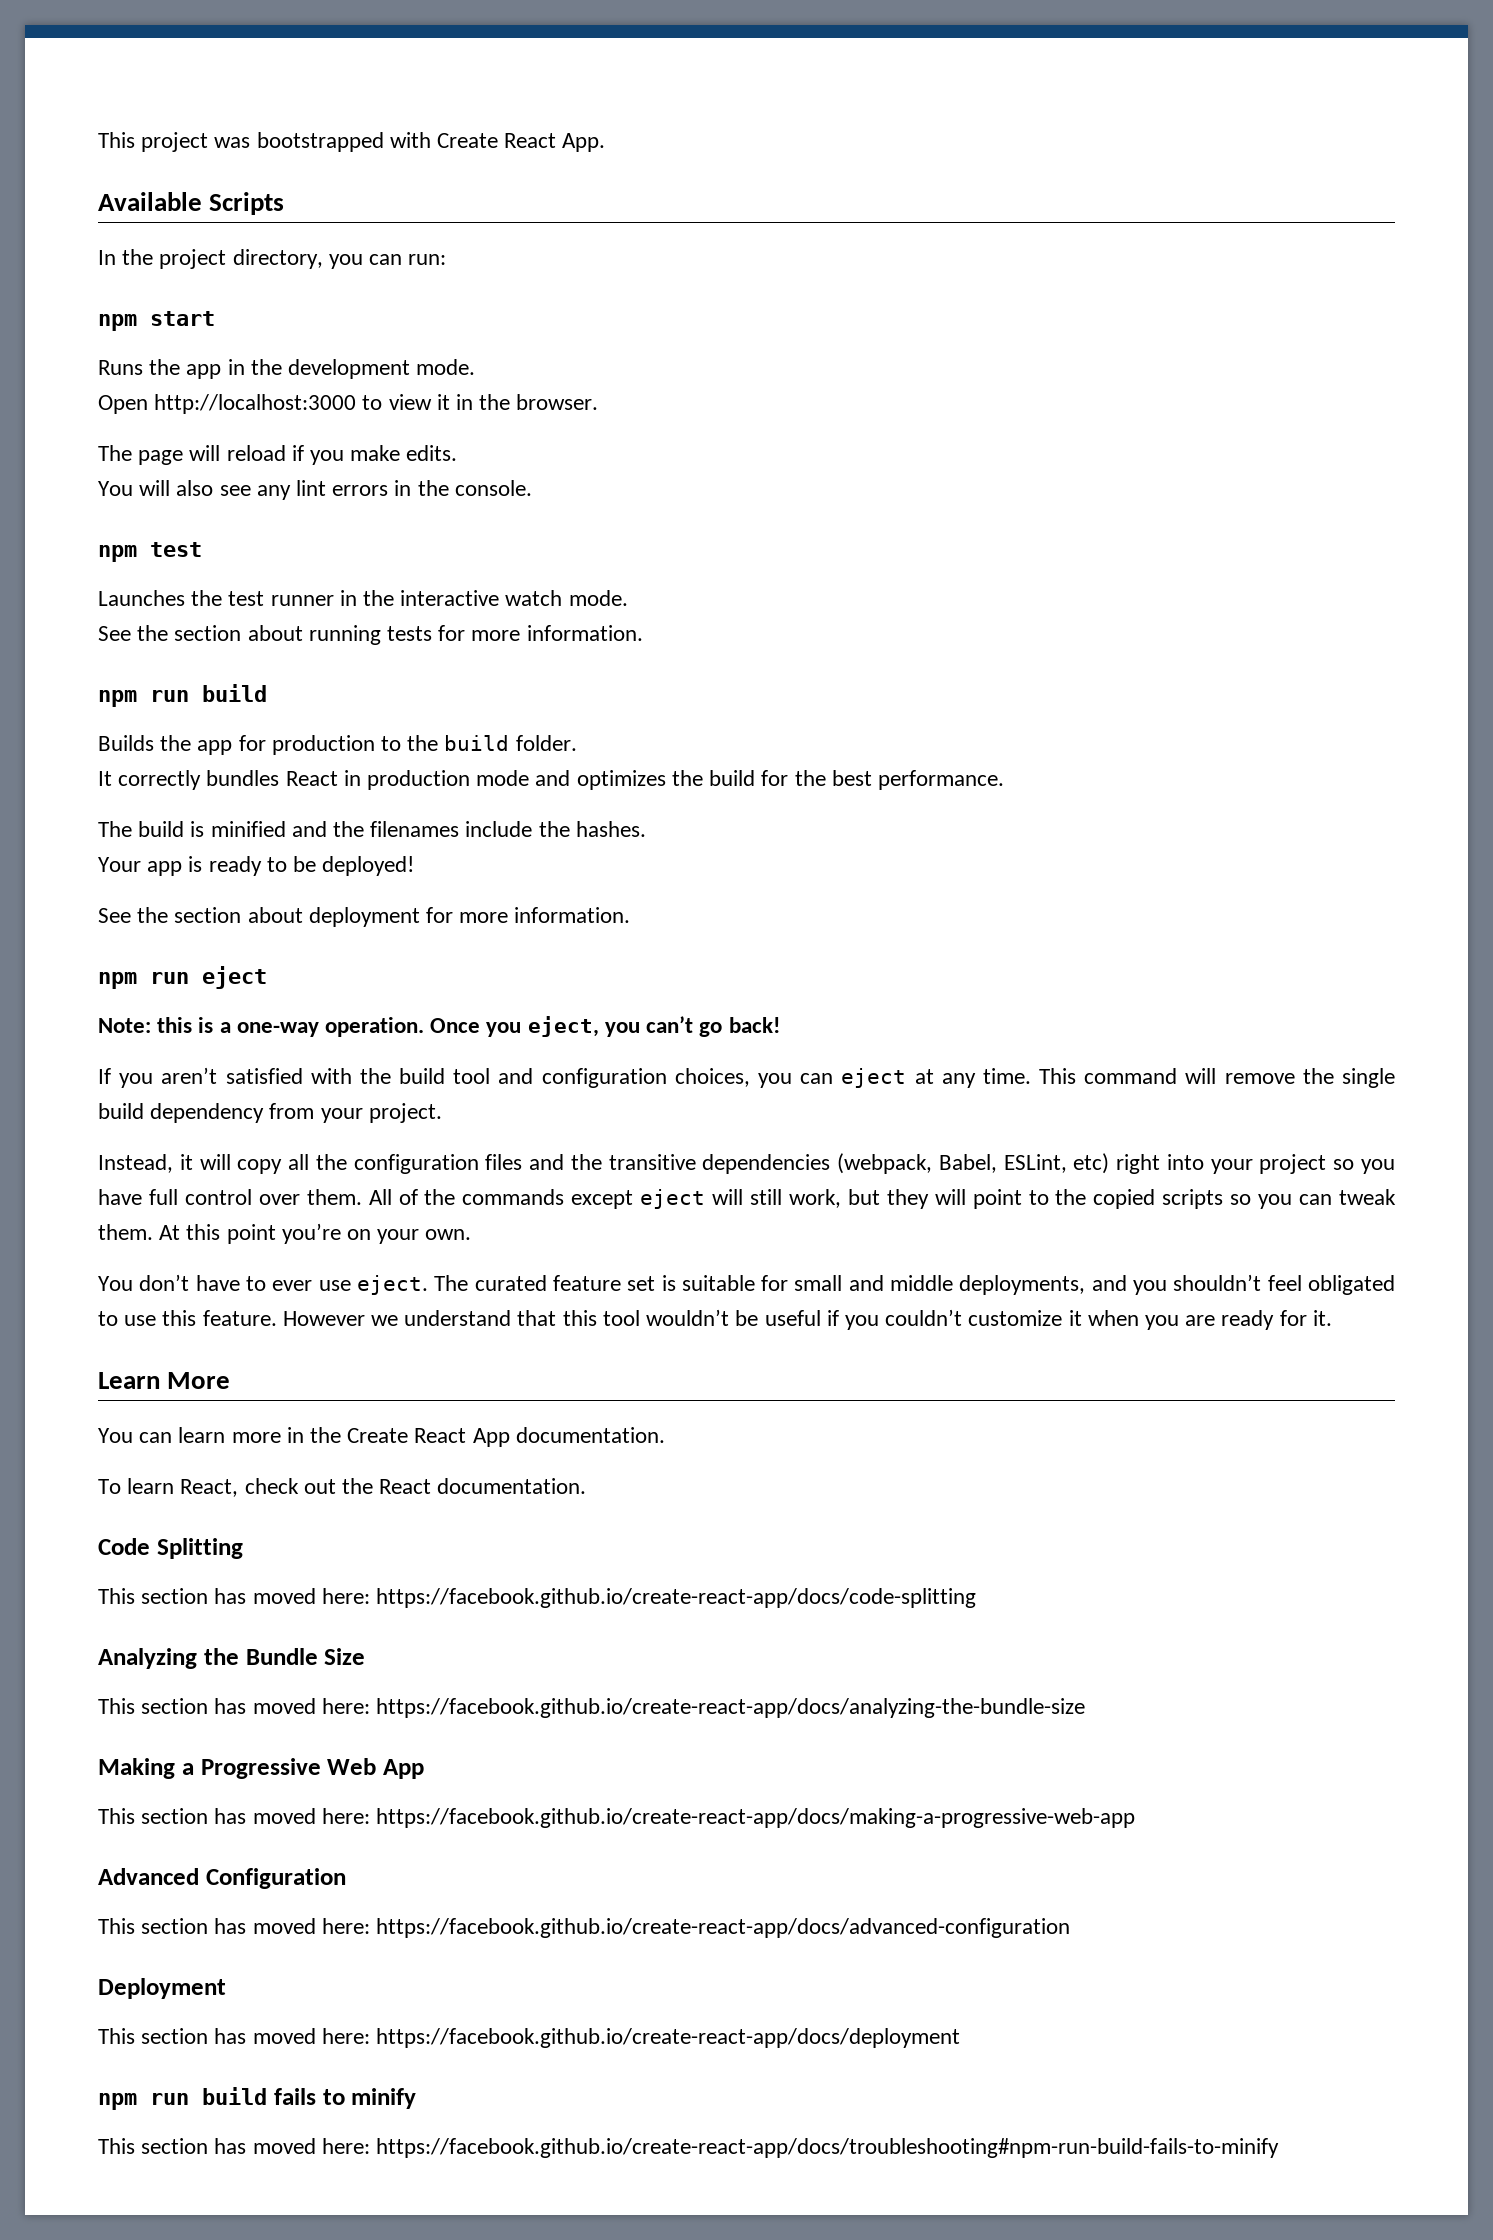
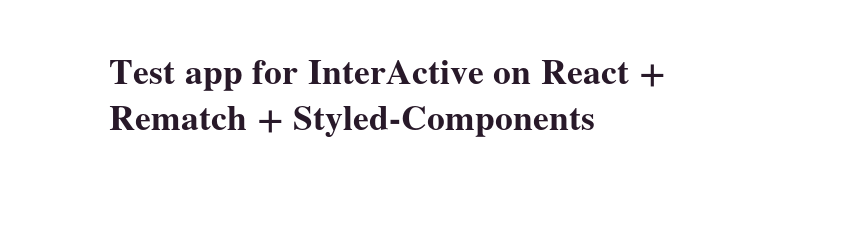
[98,132,606,152] [98,192,285,215] [98,249,447,269] [98,311,215,331] [98,359,476,379] [98,394,599,414] [98,445,458,465] [98,480,532,500] [98,542,202,562] [98,590,628,606] [98,625,643,645] [98,684,267,707] [98,735,577,755] [98,770,1004,790] [98,821,646,837] [98,856,415,876] [98,907,631,927] [98,966,267,989] [98,1016,780,1037] [98,1067,1395,1088] [98,1103,442,1123] [98,1153,1396,1174] [98,1189,1396,1209] [98,1223,472,1244] [98,1274,1395,1295] [98,1309,1332,1330] [98,1372,231,1389] [98,1427,665,1447] [98,1478,587,1497] [98,1538,243,1559] [98,1588,977,1608] [98,1648,366,1669] [98,1698,1086,1718] [98,1758,424,1779] [98,1808,1136,1828] [98,1868,346,1889] [98,1918,1071,1938] [98,1978,226,1999] [98,2028,961,2048] [98,2087,417,2110] [98,2138,1280,2158] This project was bootstrapped with Create React App. // Available Scripts // In the project directory, you can run: // npm start // Runs the app in the development mode. // Open http://localhost:3000 to view it in the browser. // The page will reload if you make edits. // You will also see any lint errors in the console. // npm test // Launches the test runner in the interactive watch mode. // See the section about running tests for more information. // npm run build // Builds the app for production to the build folder. // It correctly bundles React in production mode and optimizes the build for the best performance. // The build is minified and the filenames include the hashes. // Your app is ready to be deployed! // See the section about deployment for more information. // npm run eject // Note: this is a one-way operation. Once you eject, you can’t go back! // If you aren’t satisfied with the build tool and configuration choices, you can eject at any time. This command will remove the single build dependency from your project. // Instead, it will copy all the configuration files and the transitive dependencies (webpack, Babel, ESLint, etc) right into your project so you have full control over them. All of the commands except eject will still work, but they will point to the copied scripts so you can tweak them. At this point you’re on your own. // You don’t have to ever use eject. The curated feature set is suitable for small and middle deployments, and you shouldn’t feel obligated to use this feature. However we understand that this tool wouldn’t be useful if you couldn’t customize it when you are ready for it. // Learn More // You can learn more in the Create React App documentation. // To learn React, check out the React documentation. // Code Splitting // This section has moved here: https://facebook.github.io/create-react-app/docs/code-splitting // Analyzing the Bundle Size // This section has moved here: https://facebook.github.io/create-react-app/docs/analyzing-the-bundle-size // Making a Progressive Web App // This section has moved here: https://facebook.github.io/create-react-app/docs/making-a-progressive-web-app // Advanced Configuration // This section has moved here: https://facebook.github.io/create-react-app/docs/advanced-configuration // Deployment // This section has moved here: https://facebook.github.io/create-react-app/docs/deployment // npm run build fails to minify // This section has moved here: https://facebook.github.io/create-react-app/docs/troubleshooting#npm-run-build-fails-to-minify -> [109,60,666,91] [109,106,596,138] Test app for InterActive on React + Rematch + Styled-Components

